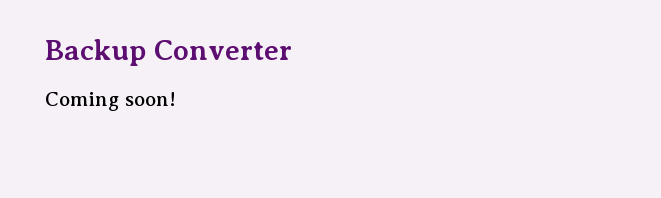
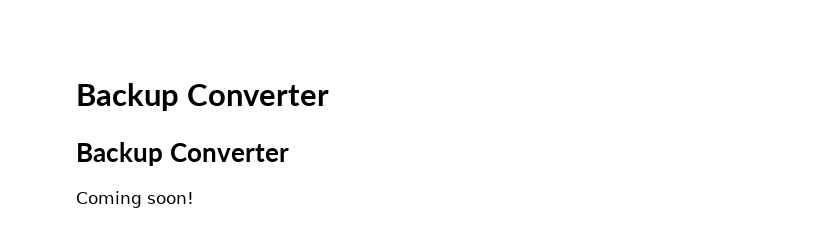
[45,39,292,66] Backup Converter -> [76,83,330,111] [76,142,290,166] Backup Converter // Backup Converter

